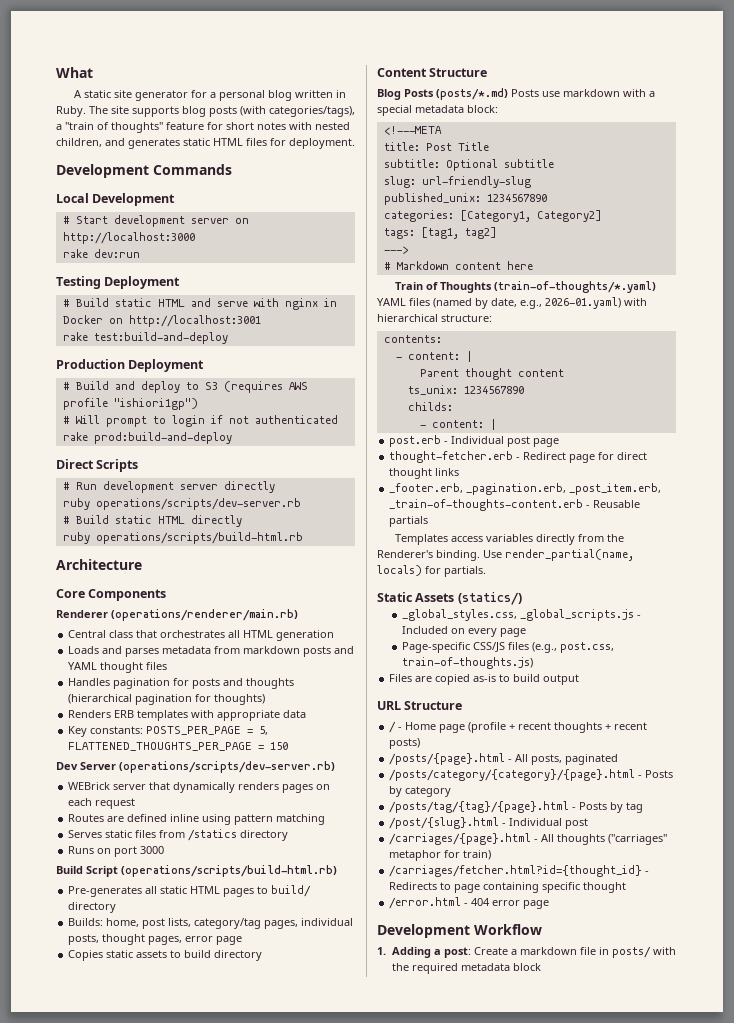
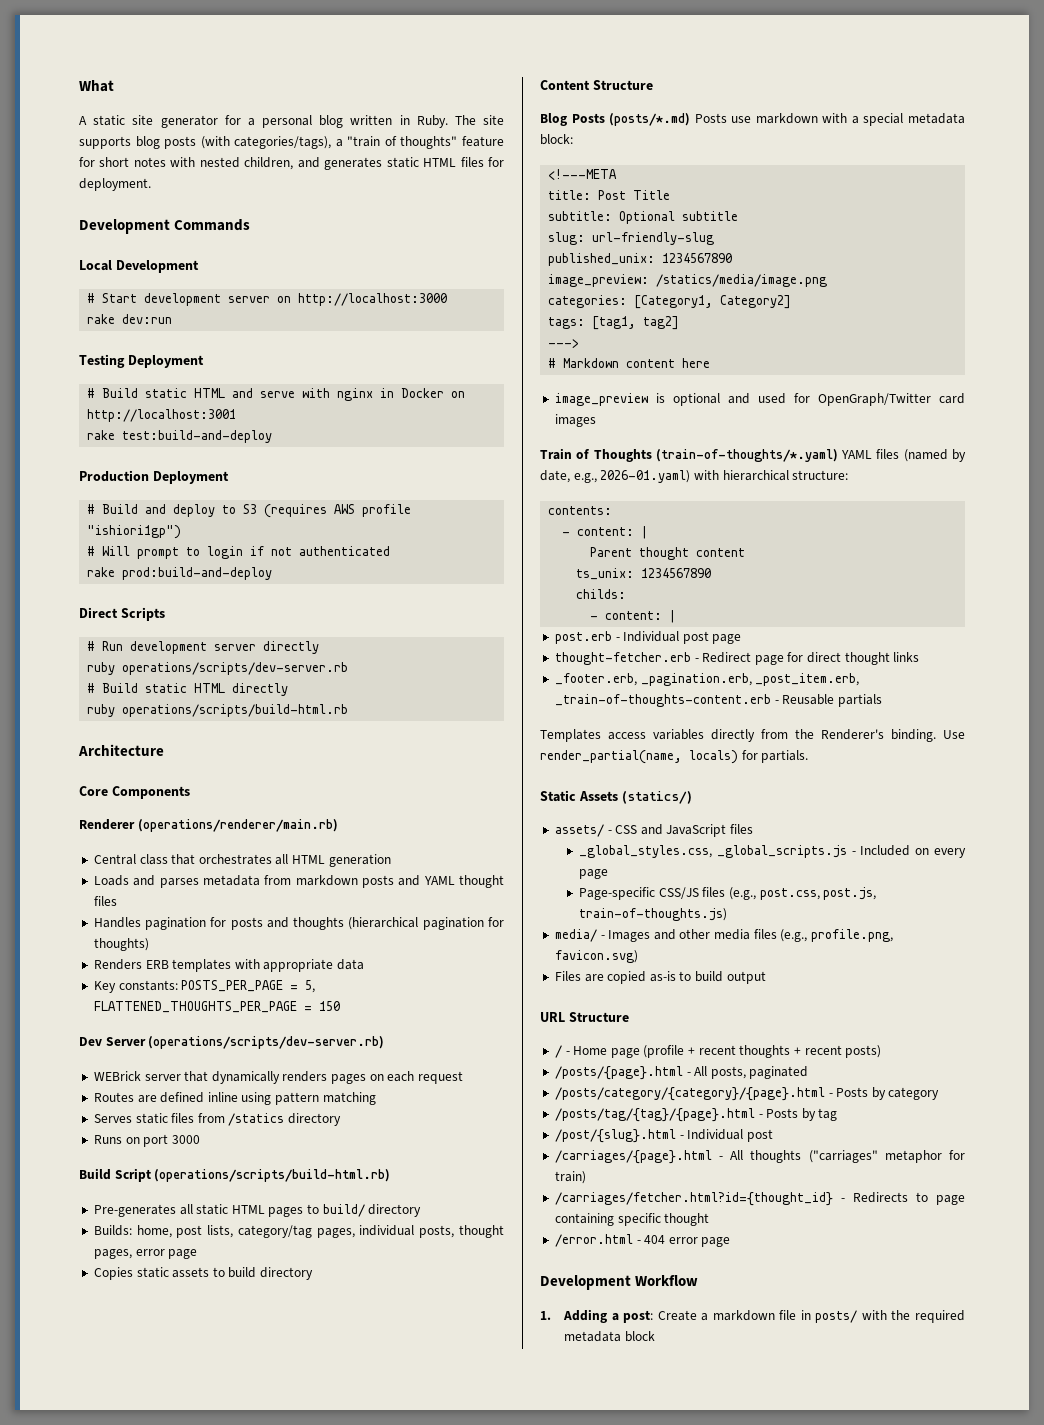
(547, 198) none -> [548,274,828,287] // image_preview: /statics/media/image.png
(533, 265) none -> [554,393,965,406] [554,414,596,427] // image_preview is optional and used for OpenGraph/Twitter card images
(522, 598) none -> [554,824,754,837] // assets/ - CSS and JavaScript files
(615, 647) none -> [823,887,877,900] post.js,
(534, 663) none -> [554,929,894,942] [554,950,638,963] // media/ - Images and other media files (e.g., profile.png, favicon.svg)

